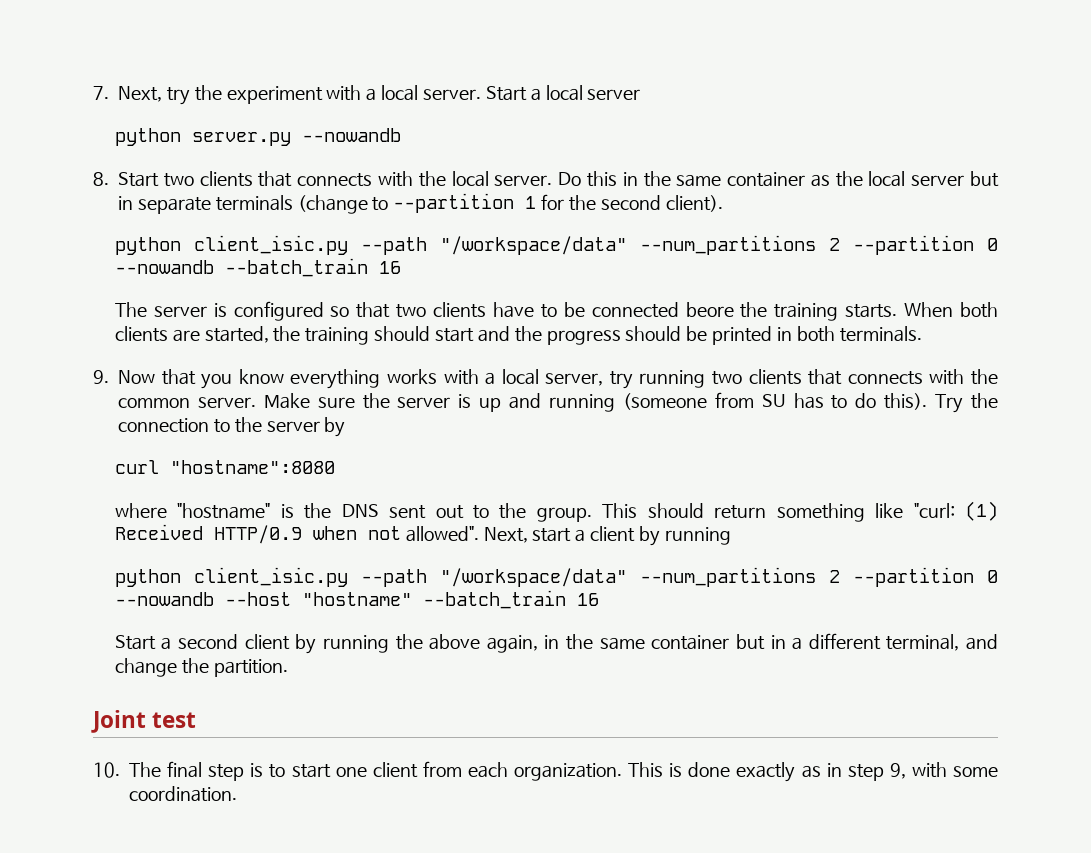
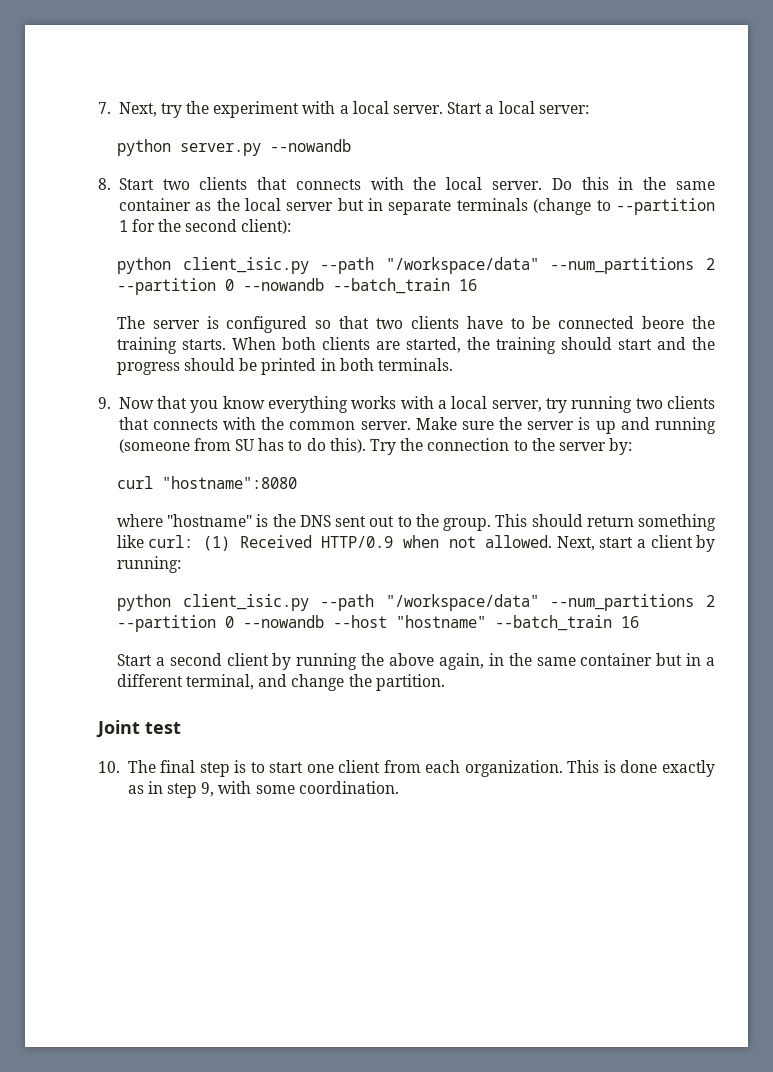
[587,89,641,100] server -> [538,105,589,114] server:
[665,195,723,212] client). -> [241,219,292,234] client):
[324,417,346,437] by -> [609,438,633,455] by:
[913,503,955,518] "curl: -> [148,535,194,548] curl:
[405,526,479,542] allowed". -> [485,535,553,548] allowed.
[664,527,731,545] running -> [116,556,181,573] running:

